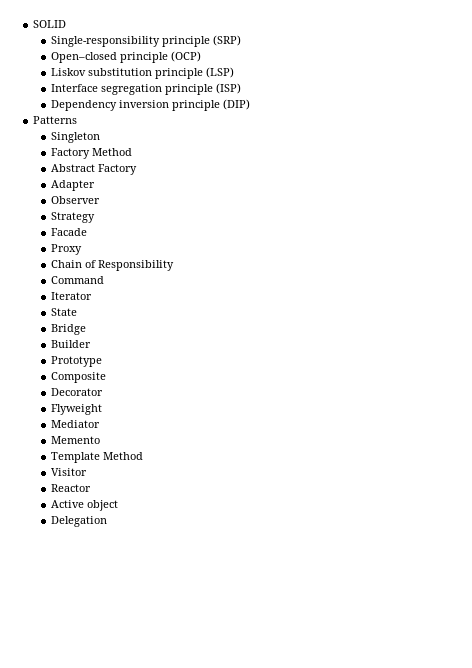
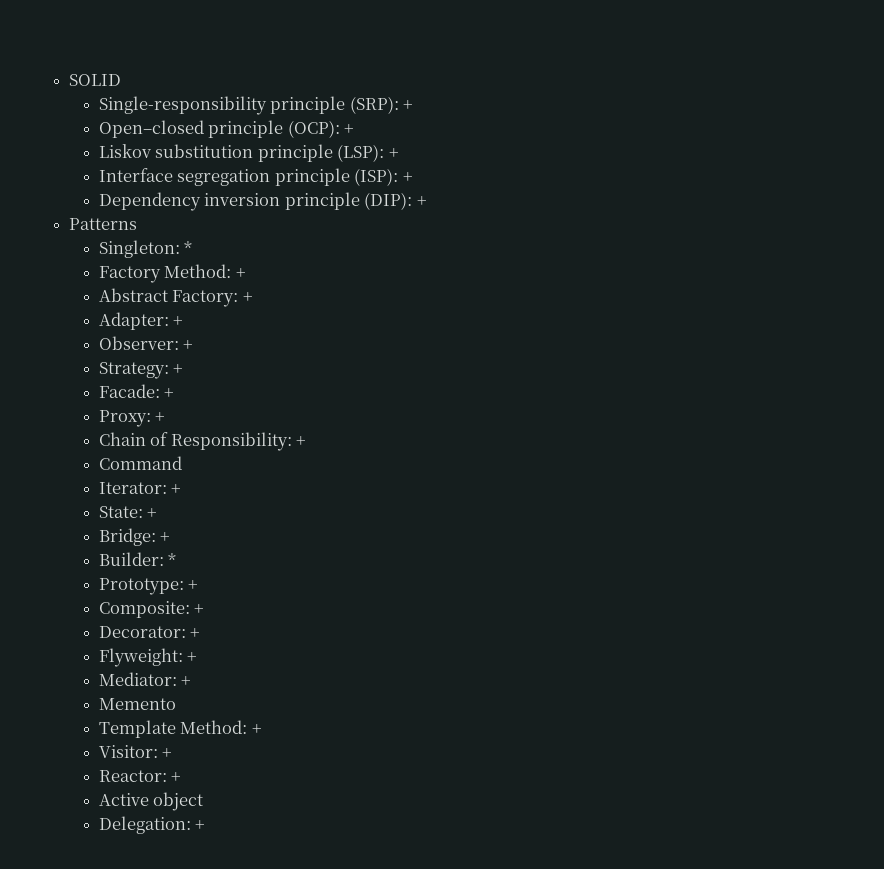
[212,35,241,46] (SRP) -> [349,96,414,114] (SRP): +
[170,51,201,62] (OCP) -> [287,120,355,138] (OCP): +
[205,67,234,78] (LSP) -> [337,144,399,162] (LSP): +
[215,83,241,94] (ISP) -> [354,168,413,186] (ISP): +
[222,99,250,110] (DIP) -> [364,192,427,210] (DIP): +
[50,132,100,143] [50,148,132,159] Singleton // Factory Method -> [98,240,193,258] [98,264,246,283] Singleton: * // Factory Method: +
[97,164,137,175] [50,180,95,191] [50,196,100,204] [50,212,95,223] [50,228,87,236] [50,244,82,255] Factory // Adapter // Observer // Strategy // Facade // Proxy -> [172,290,253,307] [98,312,184,330] [98,336,194,350] [98,362,184,379] [98,384,175,398] [98,410,166,427] Factory: + // Adapter: + // Observer: + // Strategy: + // Facade: + // Proxy: +
[97,260,174,271] Responsibility -> [170,432,307,451] Responsibility: +
[50,292,92,300] [50,308,77,316] [50,324,86,335] [50,340,91,348] [50,356,102,367] [50,372,106,383] [50,388,103,396] [50,404,102,415] [50,420,100,428] [50,436,100,444] [50,452,143,463] [50,468,87,476] [50,484,91,492] Iterator // State // Bridge // Builder // Prototype // Composite // Decorator // Flyweight // Mediator // Memento // Template Method // Visitor // Reactor -> [98,482,182,494] [98,506,158,518] [98,528,171,546] [98,552,177,566] [98,578,199,595] [98,601,205,618] [98,626,201,638] [98,648,198,667] [98,672,192,686] [98,698,176,710] [98,720,262,738] [98,745,173,758] [98,770,182,782] Iterator: + // State: + // Bridge: + // Builder: * // Prototype: + // Composite: + // Decorator: + // Flyweight: + // Mediator: + // Memento // Template Method: + // Visitor: + // Reactor: +
[50,516,107,527] Delegation -> [98,816,206,834] Delegation: +

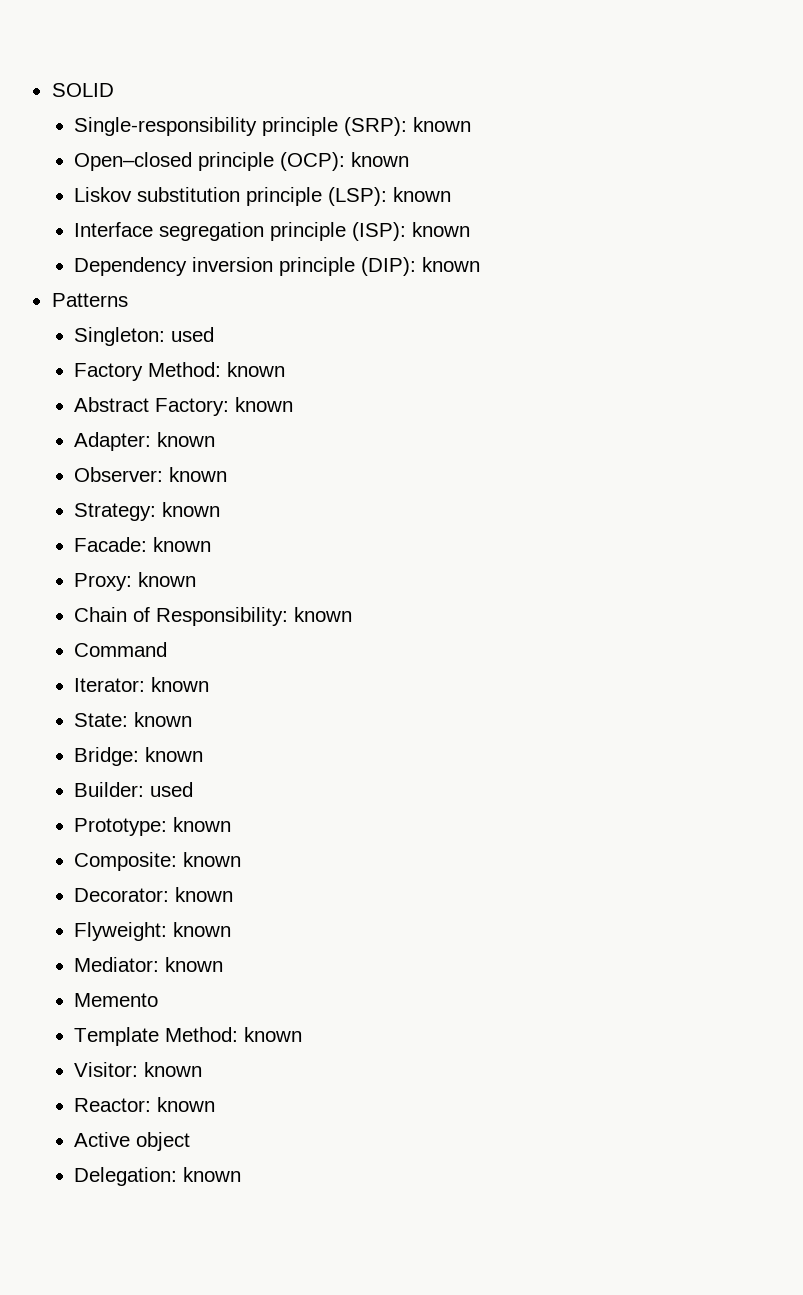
[403,100,414,110] + -> [413,117,472,132] known
[344,124,355,134] + -> [351,152,410,167] known
[388,148,399,158] + -> [393,187,452,202] known
[402,172,413,182] + -> [412,222,471,237] known
[416,196,427,206] + -> [422,257,481,272] known
[184,241,193,254] * -> [171,327,215,342] used
[235,268,246,278] + -> [227,362,286,377] known
[242,292,253,302] + -> [235,397,294,412] known
[173,316,184,326] + -> [157,432,216,447] known
[183,340,194,350] + -> [169,467,228,482] known
[173,364,184,374] + -> [162,502,221,517] known
[164,388,175,398] + -> [153,537,212,552] known
[155,412,166,422] + -> [138,572,197,587] known
[296,436,307,446] + -> [294,607,353,622] known
[171,484,182,494] + -> [151,677,210,692] known
[147,508,158,518] + -> [134,712,193,727] known
[160,532,171,542] + -> [145,747,204,762] known
[168,553,177,566] * -> [150,782,194,797] used
[188,580,199,590] + -> [173,817,232,832] known
[194,604,205,614] + -> [183,852,242,867] known
[190,628,201,638] + -> [175,887,234,902] known
[187,652,198,662] + -> [173,922,232,937] known
[181,676,192,686] + -> [165,957,224,972] known
[251,724,262,734] + -> [244,1027,303,1042] known
[162,748,173,758] + -> [144,1062,203,1077] known
[171,772,182,782] + -> [157,1097,216,1112] known
[195,820,206,830] + -> [183,1167,242,1182] known

